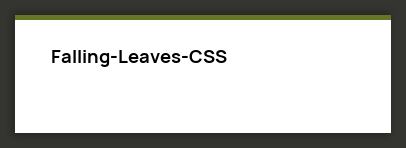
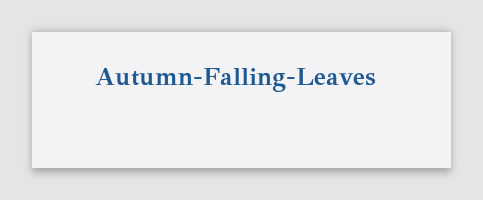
[51,50,227,67] Falling-Leaves-CSS -> [95,68,376,92] Autumn-Falling-Leaves

